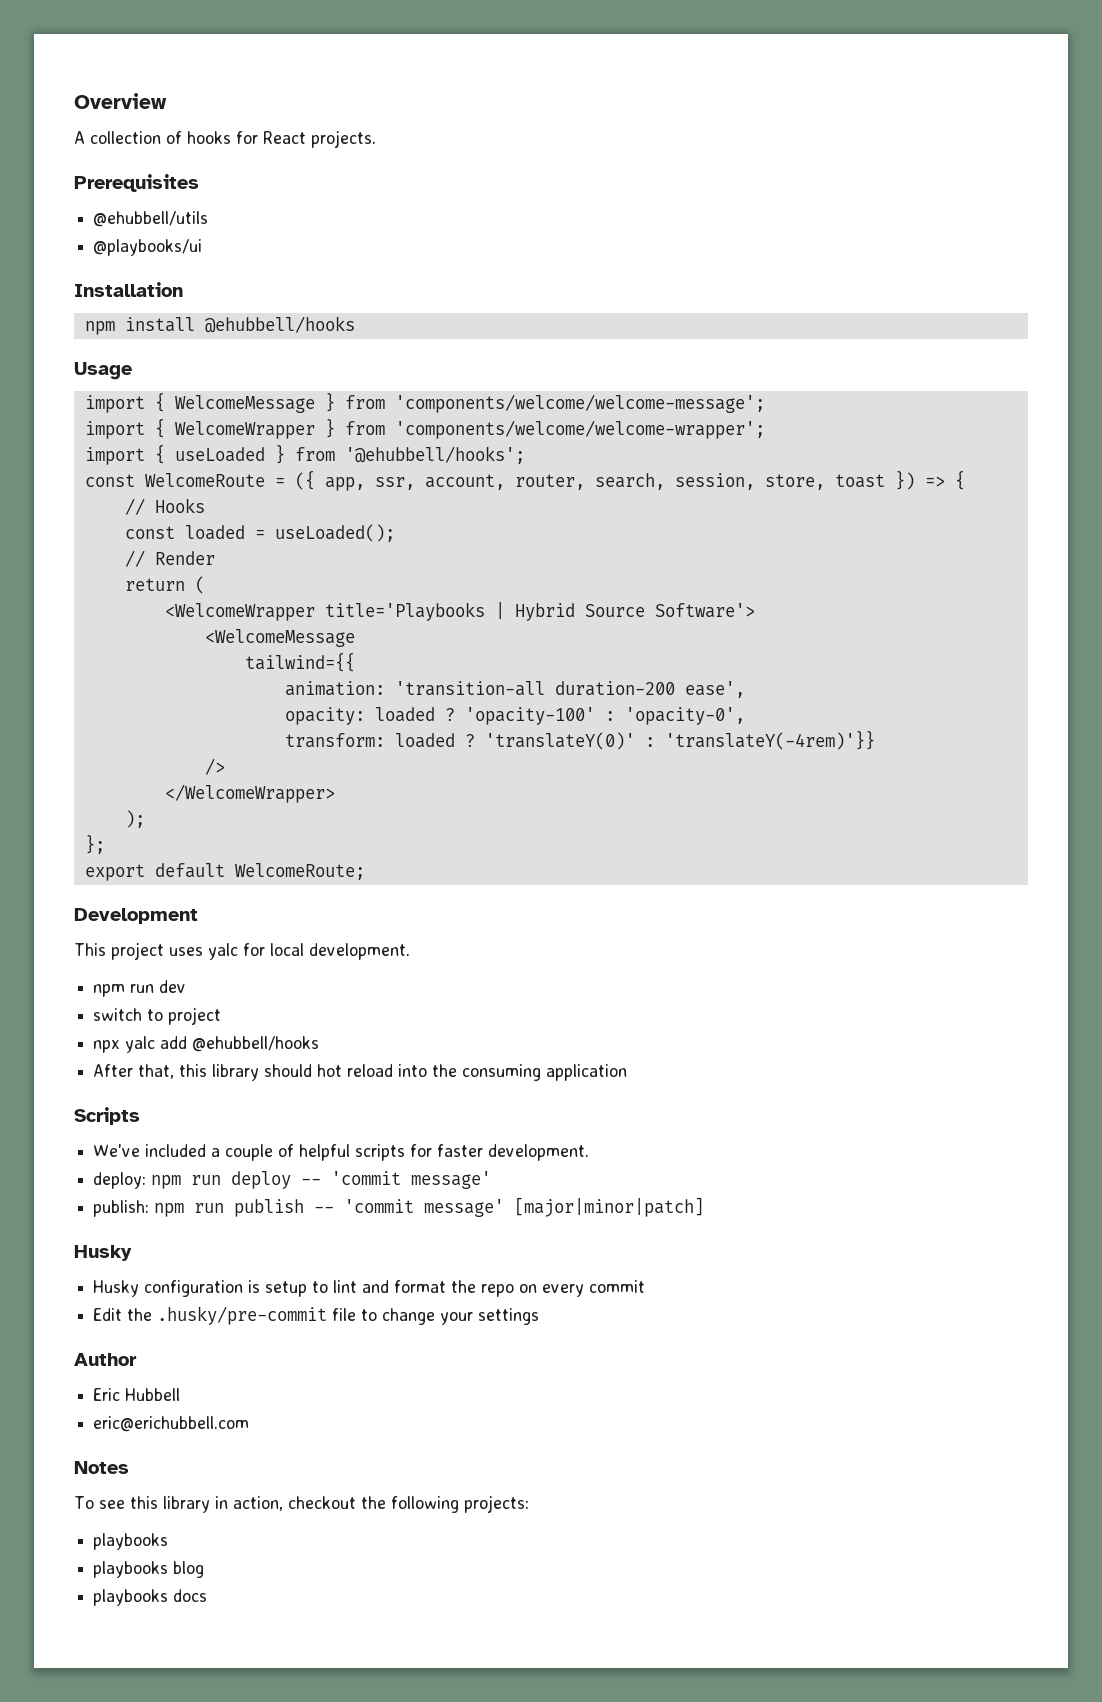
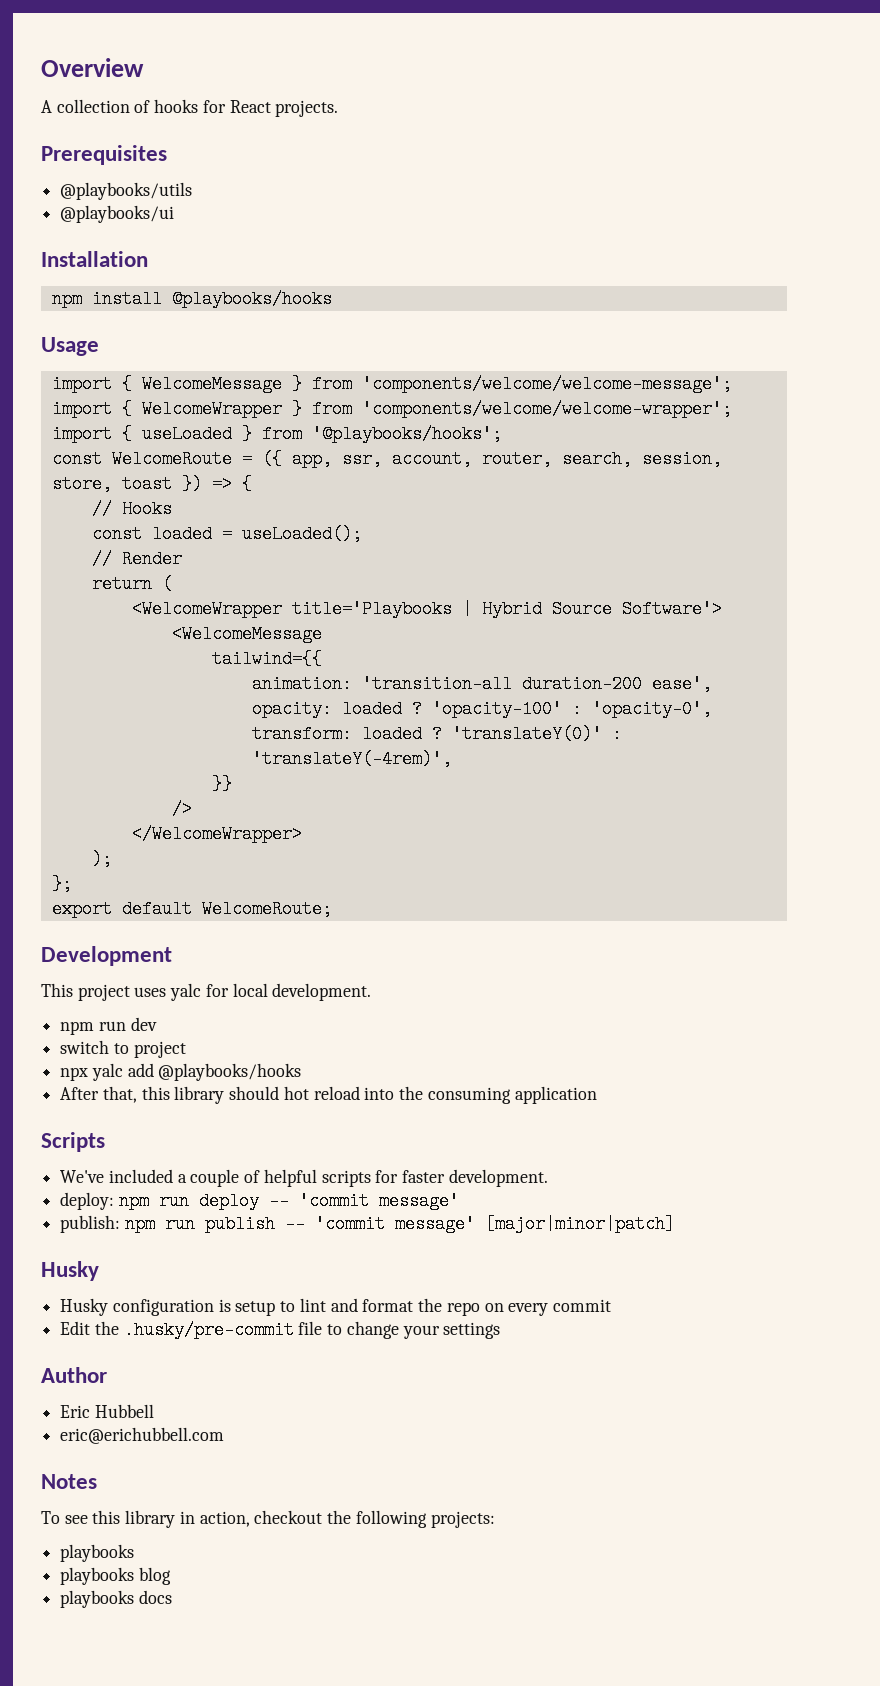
[93,211,209,227] @ehubbell/utils -> [60,182,193,200] @playbooks/utils
[204,316,355,333] @ehubbell/hooks -> [171,290,332,308] @playbooks/hooks
[344,446,525,464] '@ehubbell/hooks'; -> [311,425,502,443] '@playbooks/hooks';
[664,730,875,750] 'translateY(-4rem)'}} -> [251,750,452,768] [211,775,232,793] 'translateY(-4rem)', // }}
[192,1036,320,1052] @ehubbell/hooks -> [158,1063,302,1081] @playbooks/hooks

